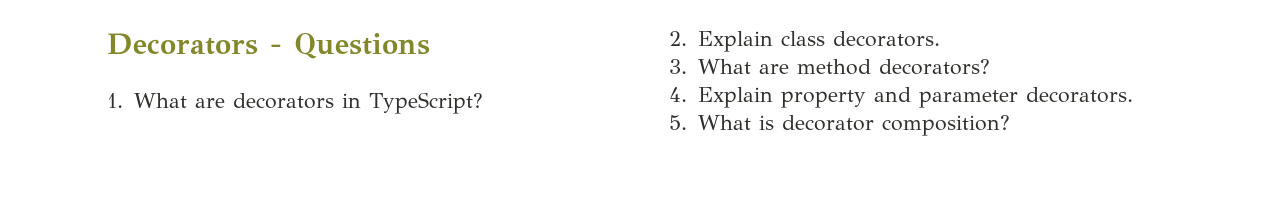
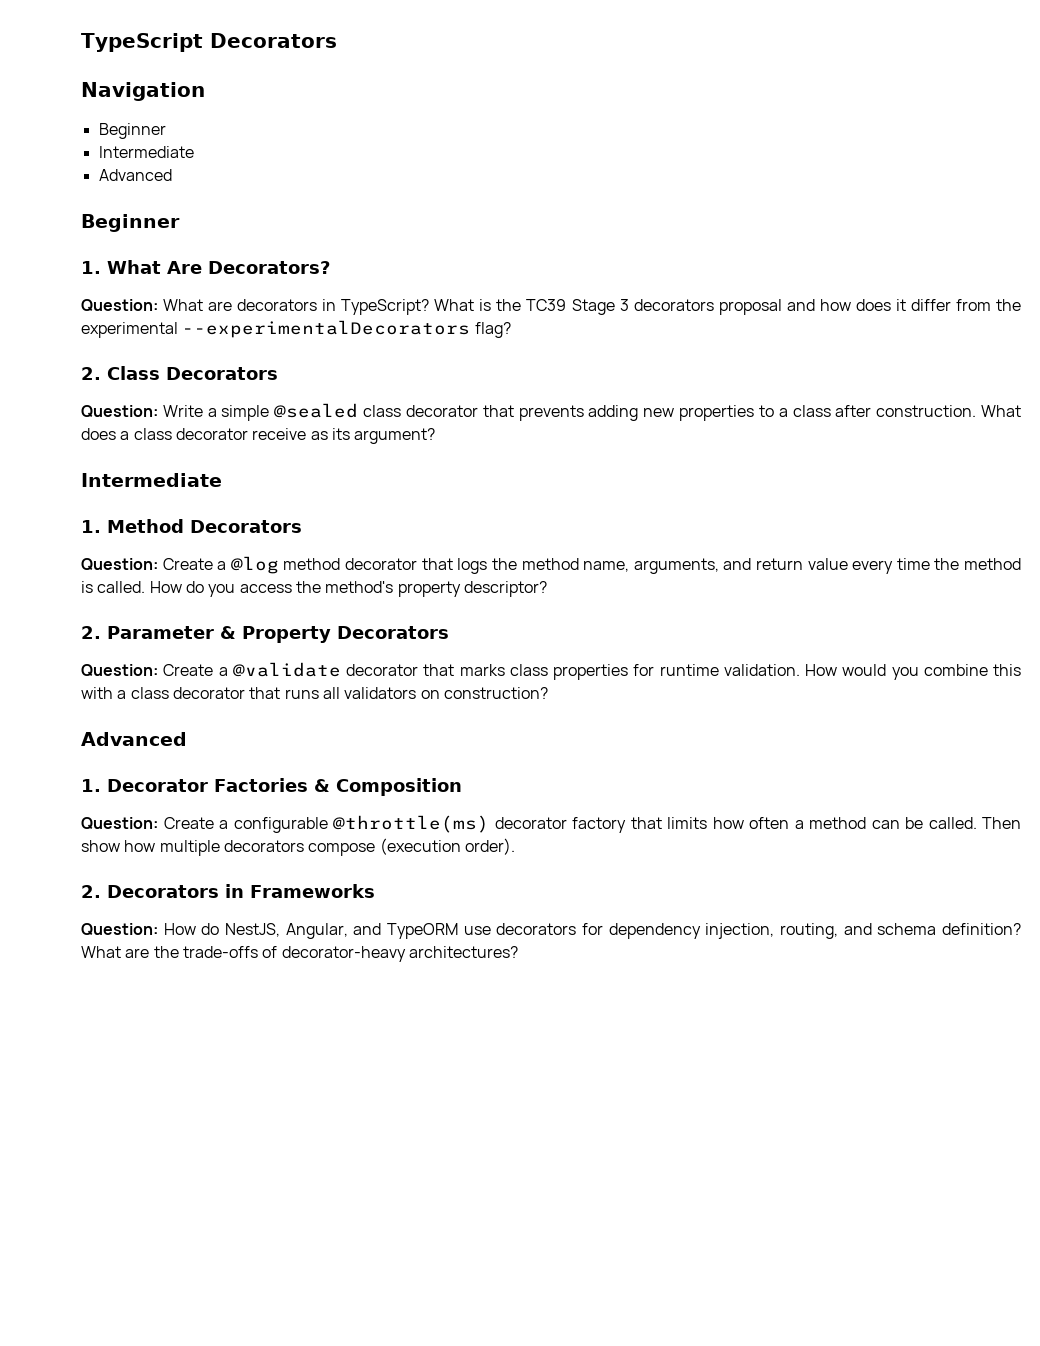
[107,33,430,59] [107,93,123,108] Decorators - Questions // 1. -> [81,33,337,52] [81,82,205,101] [98,123,166,139] [98,146,194,158] [98,169,172,181] [81,214,180,232] [81,260,330,274] [81,299,158,312] TypeScript Decorators // Navigation // Beginner // Intermediate // Advanced // Beginner // 1. What Are Decorators? // Question:
[669,31,940,52] [669,59,990,75] [669,87,1133,108] [669,115,1010,136] // 2. Explain class decorators. // 3. What are method decorators? // 4. Explain property and parameter decorators. // 5. What is decorator composition? -> [434,299,1021,315] [81,320,511,338] [81,366,278,380] [81,403,1022,421] [81,428,436,444] [81,473,222,487] [81,519,302,533] [81,556,1021,574] [81,581,547,597] [81,626,449,643] [81,662,1021,680] [81,687,548,699] [81,732,187,746] [81,778,462,796] [81,815,1021,833] [81,838,515,856] [81,884,375,898] [81,923,1021,939] [81,946,518,962] What is the TC39 Stage 3 decorators proposal and how does it differ from the experimental --experimentalDecorators flag? // 2. Class Decorators // Question: Write a simple @sealed class decorator that prevents adding new properties to a class after construction. What does a class decorator receive as its argument? // Intermediate // 1. Method Decorators // Question: Create a @log method decorator that logs the method name, arguments, and return value every time the method is called. How do you access the method's property descriptor? // 2. Parameter & Property Decorators // Question: Create a @validate decorator that marks class properties for runtime validation. How would you combine this with a class decorator that runs all validators on construction? // Advanced // 1. Decorator Factories & Composition // Question: Create a configurable @throttle(ms) decorator factory that limits how often a method can be called. Then show how multiple decorators compose (execution order). // 2. Decorators in Frameworks // Question: How do NestJS, Angular, and TypeORM use decorators for dependency injection, routing, and schema definition? What are the trade-offs of decorator-heavy architectures?

